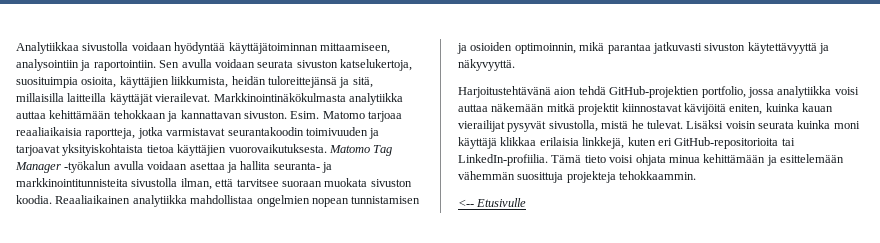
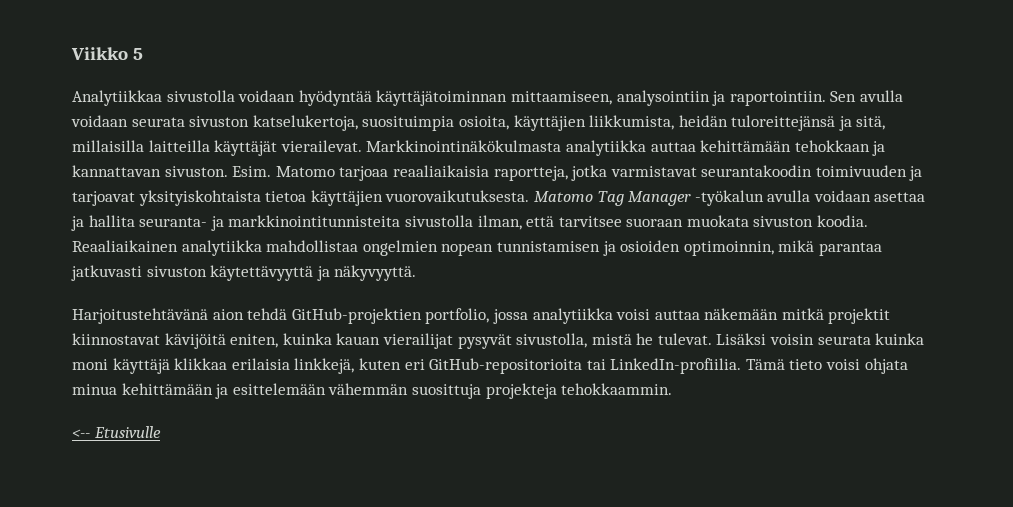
(16, 48) none -> [71,47,143,60] Viikko 5 //

